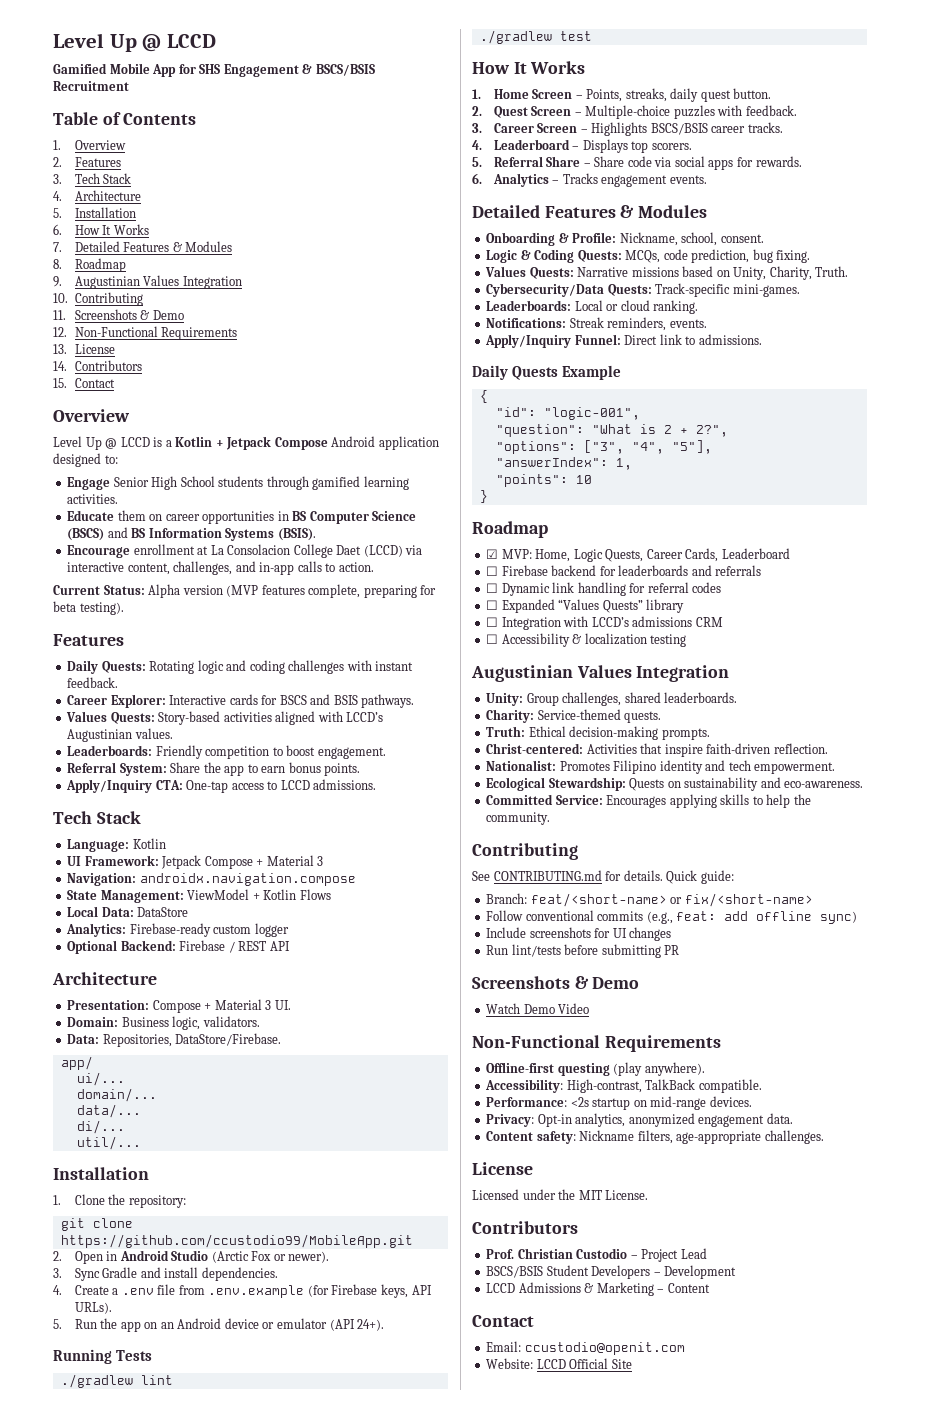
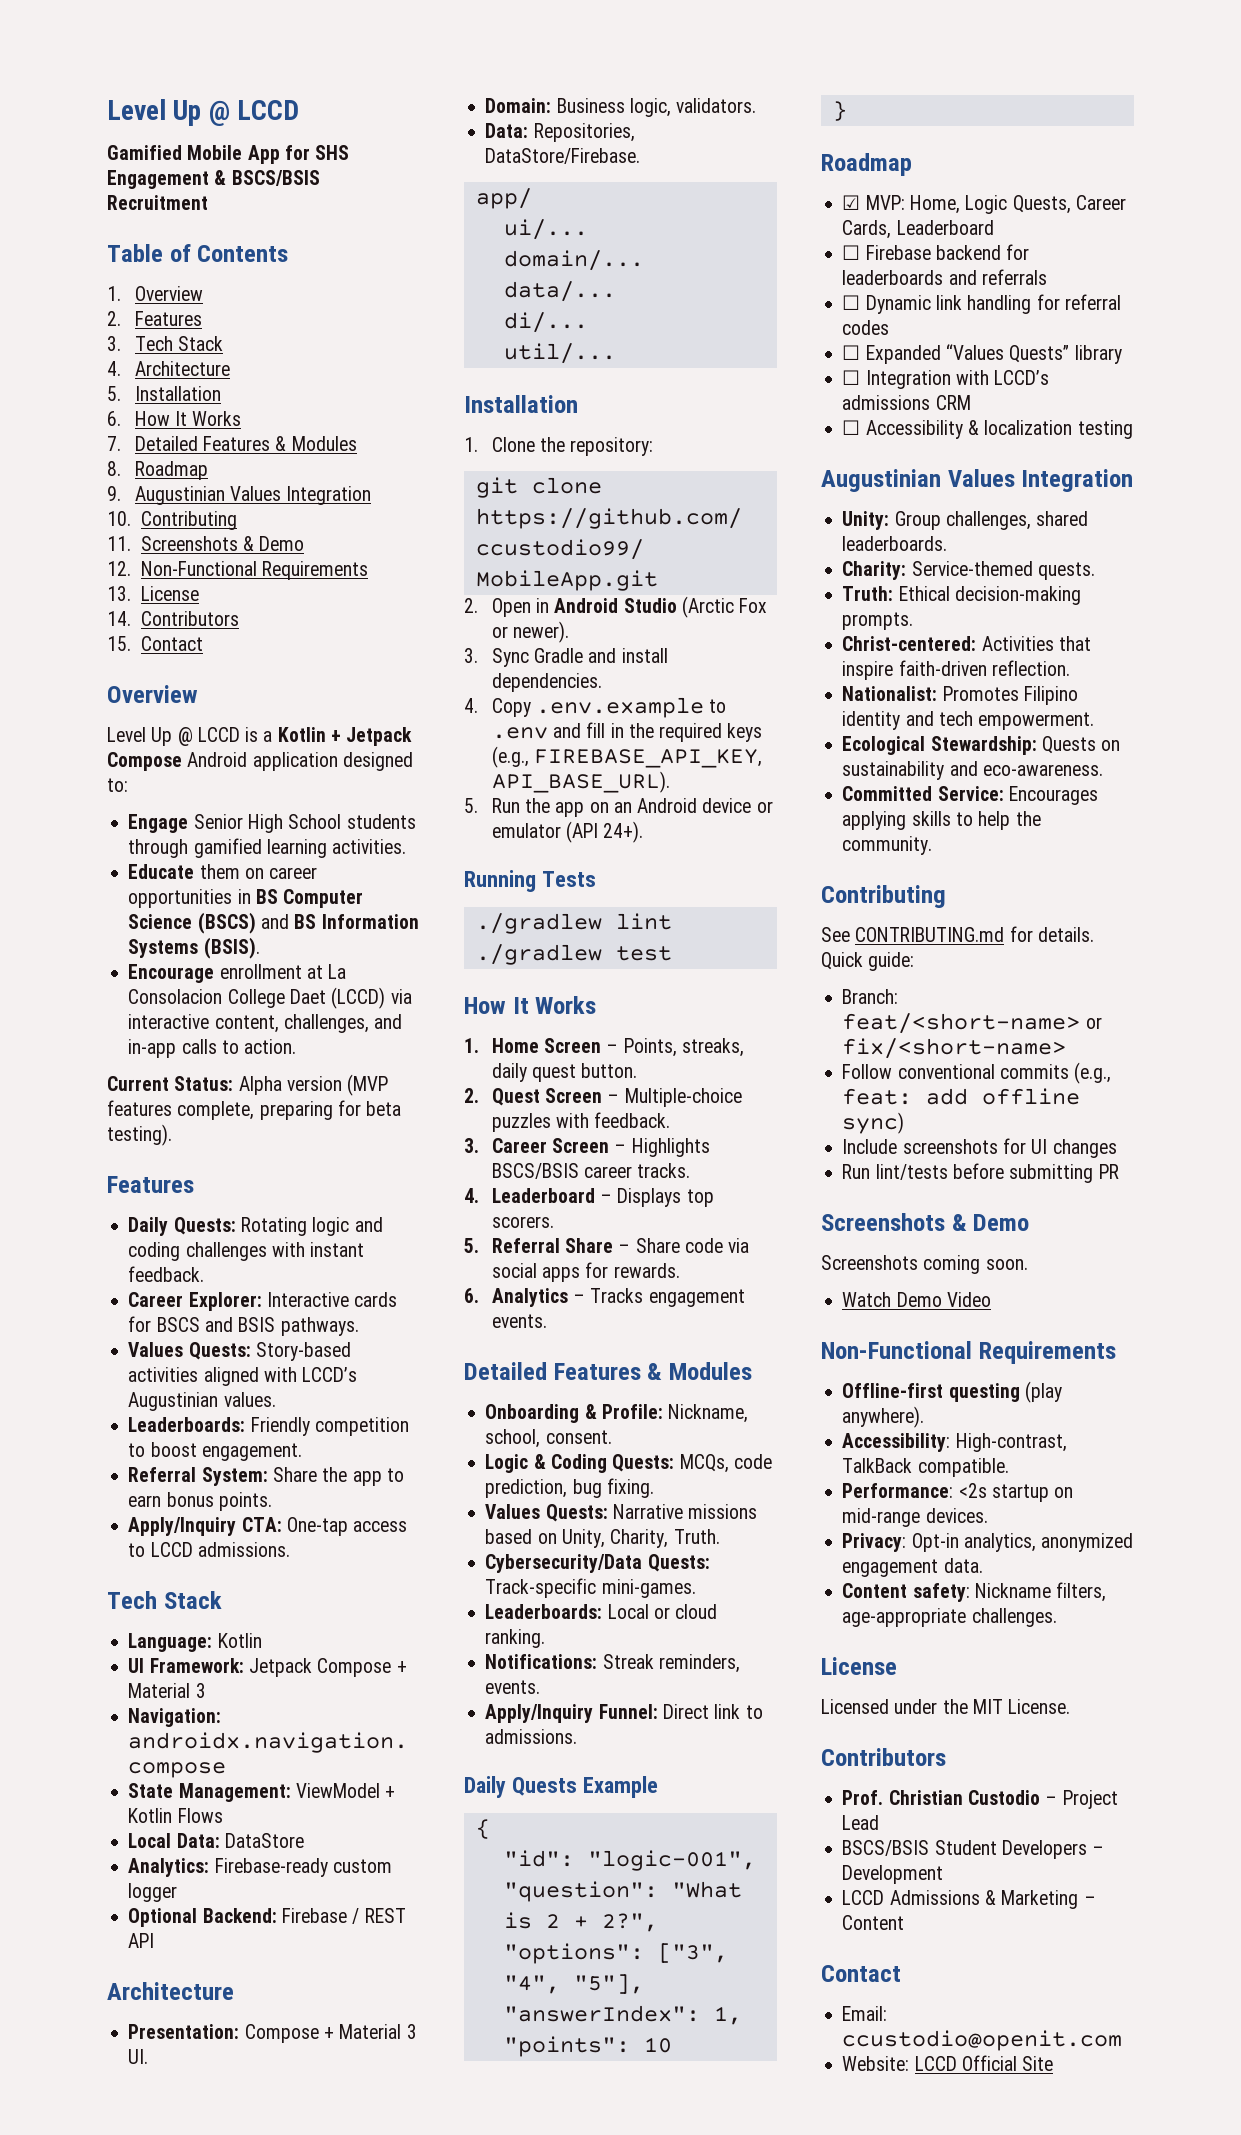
[74,1284,432,1298] [74,1302,112,1314] Create a .env file from .env.example (for Firebase keys, API URLs). -> [491,697,727,718] [491,722,763,742] [491,746,762,768] [491,771,670,793] Copy .env.example to .env and fill in the required keys (e.g., FIREBASE_API_KEY, API_BASE_URL).
(640, 983) none -> [821,1255,1028,1274] // Screenshots coming soon.

